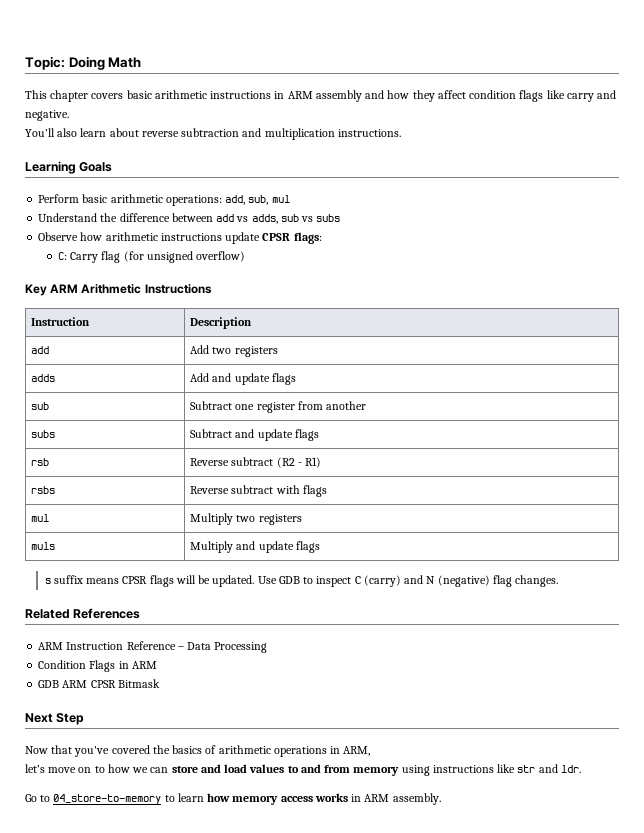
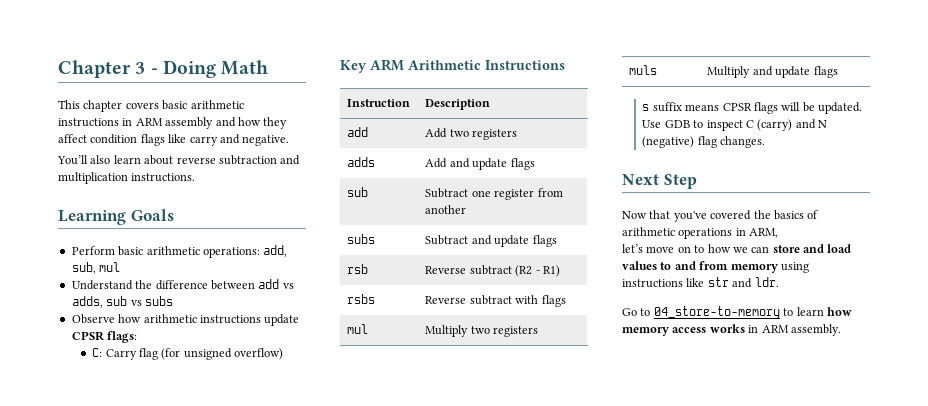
[25,56,65,70] Topic: -> [58,60,158,78] Chapter 3 -
[25,608,141,619] [38,641,268,653] [38,660,157,672] [38,679,160,688] // Related References // ARM Instruction Reference – Data Processing // Condition Flags in ARM // GDB ARM CPSR Bitmask -> (766, 142) none

